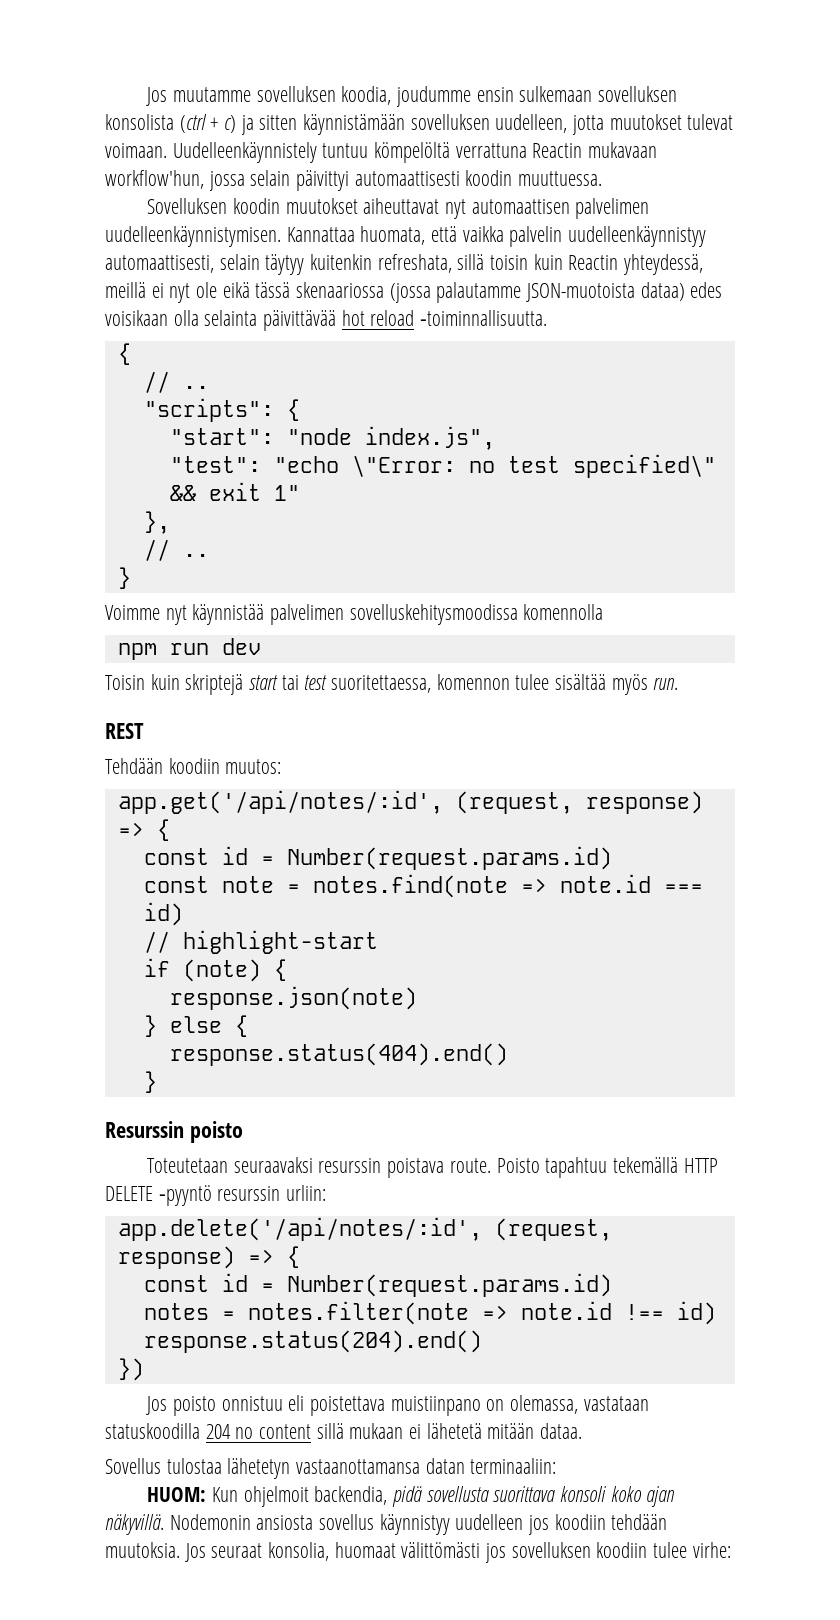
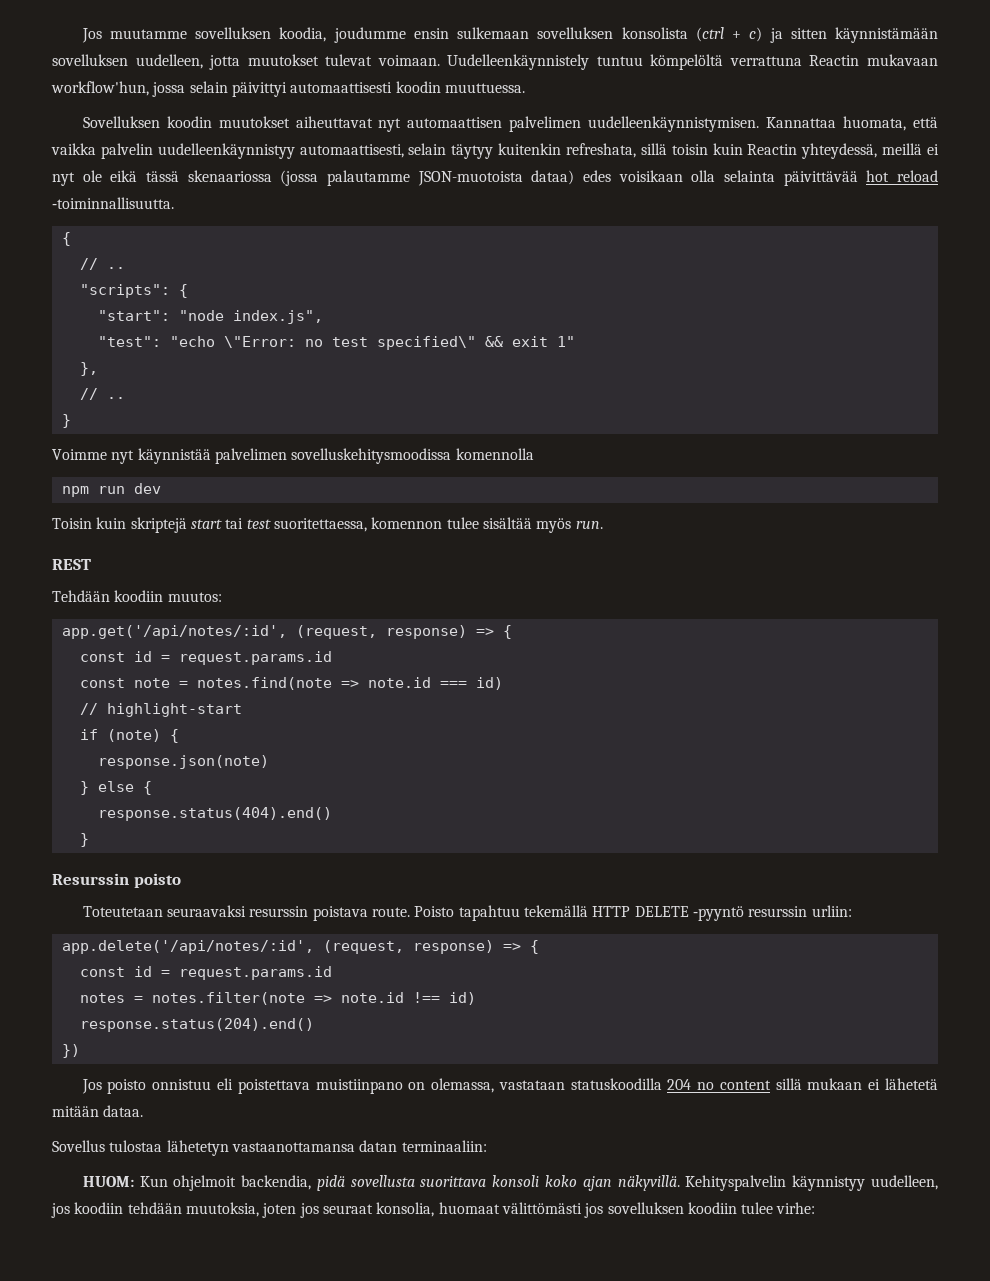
[286,846,612,870] Number(request.params.id) -> [178,651,332,665] request.params.id
[286,1273,612,1297] Number(request.params.id) -> [178,966,332,980] request.params.id
[169,1514,668,1535] [105,1542,206,1562] Nodemonin ansiosta sovellus käynnistyy uudelleen jos koodiin tehdään muutoksia. Jos -> [685,1175,938,1191] [51,1202,319,1218] Kehityspalvelin käynnistyy uudelleen, jos koodiin tehdään muutoksia, joten jos

